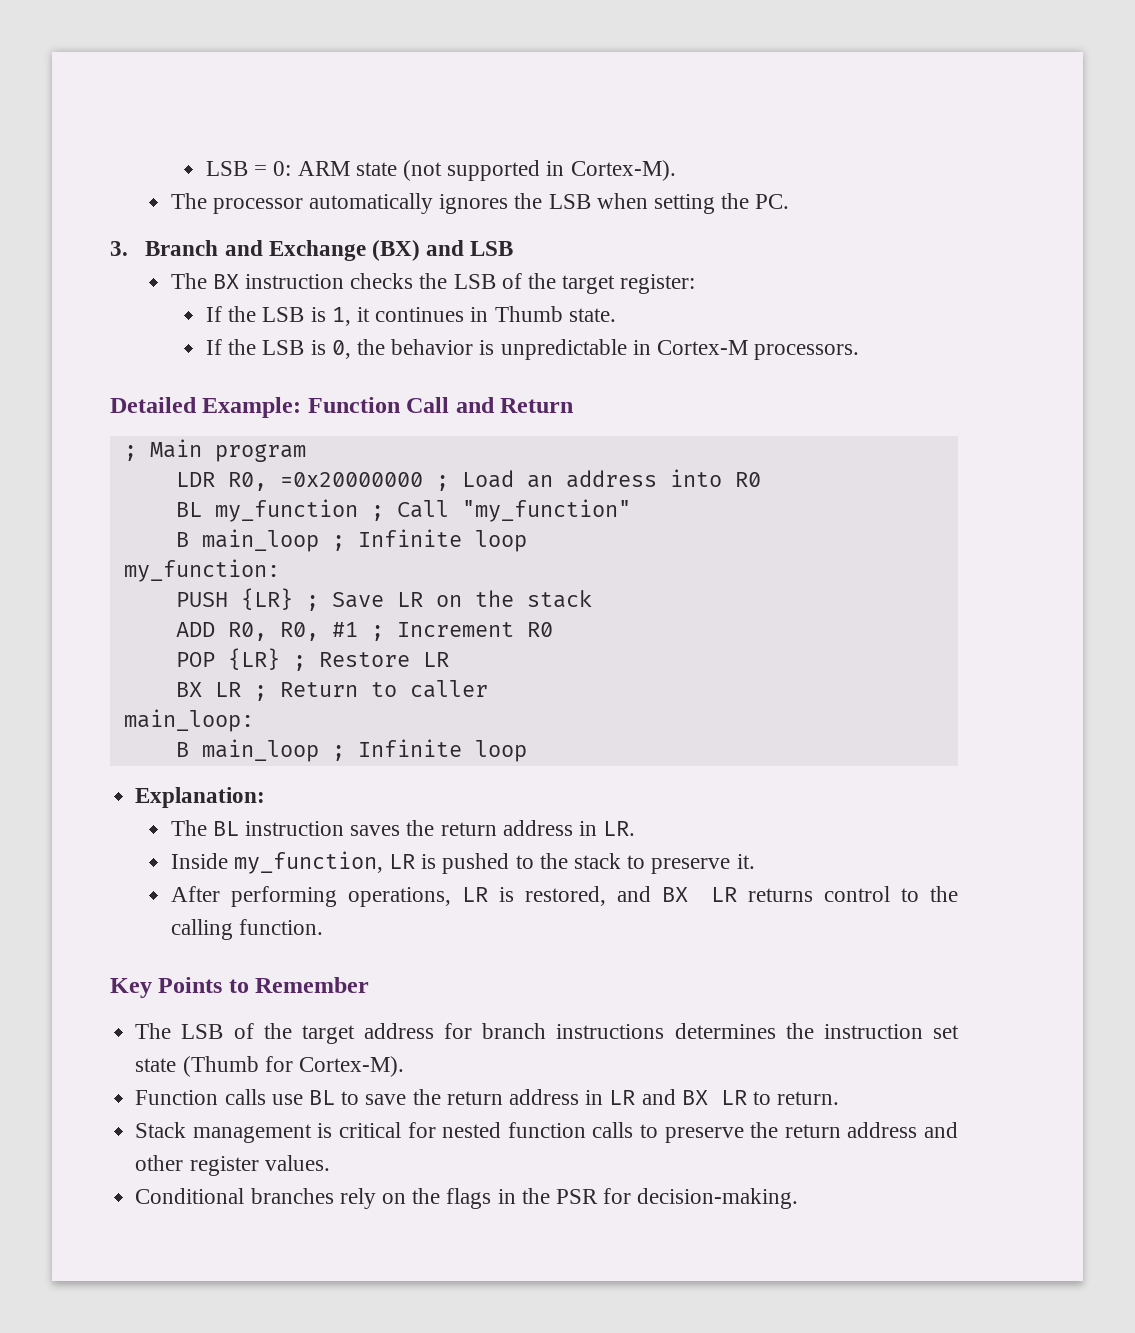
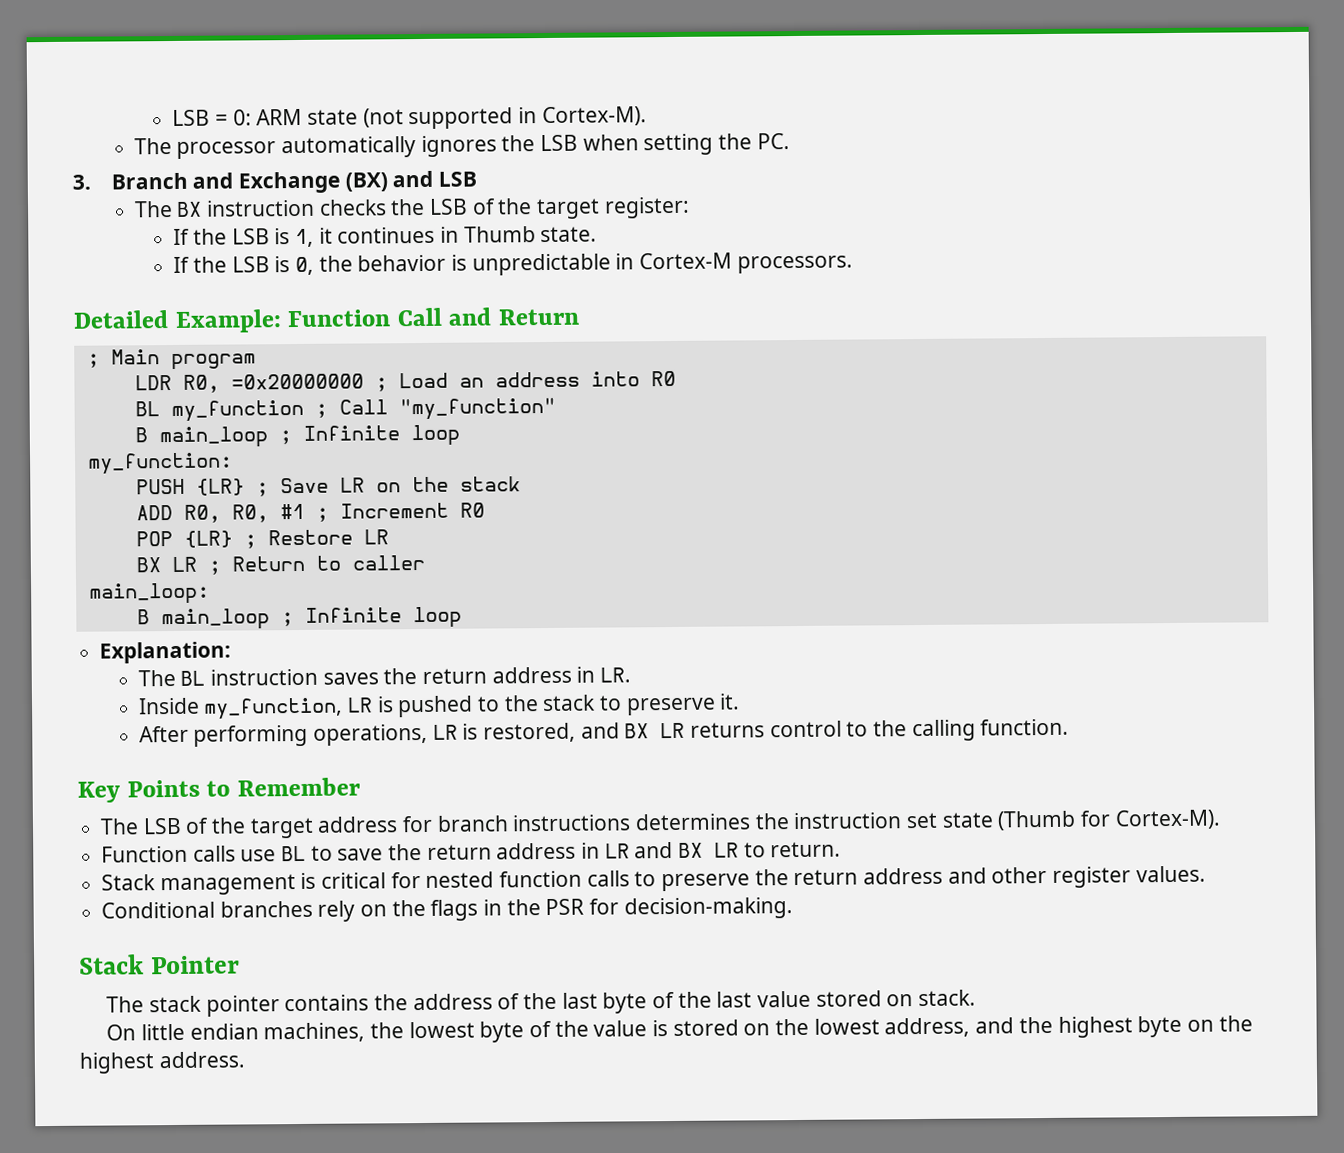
(799, 1198) none -> [79,954,240,975] [106,989,977,1017] [106,1015,1253,1043] [79,1051,245,1074] // Stack Pointer // The stack pointer contains the address of the last byte of the last value stored on stack. // On little endian machines, the lowest byte of the value is stored on the lowest address, and the highest byte on the highest address.

